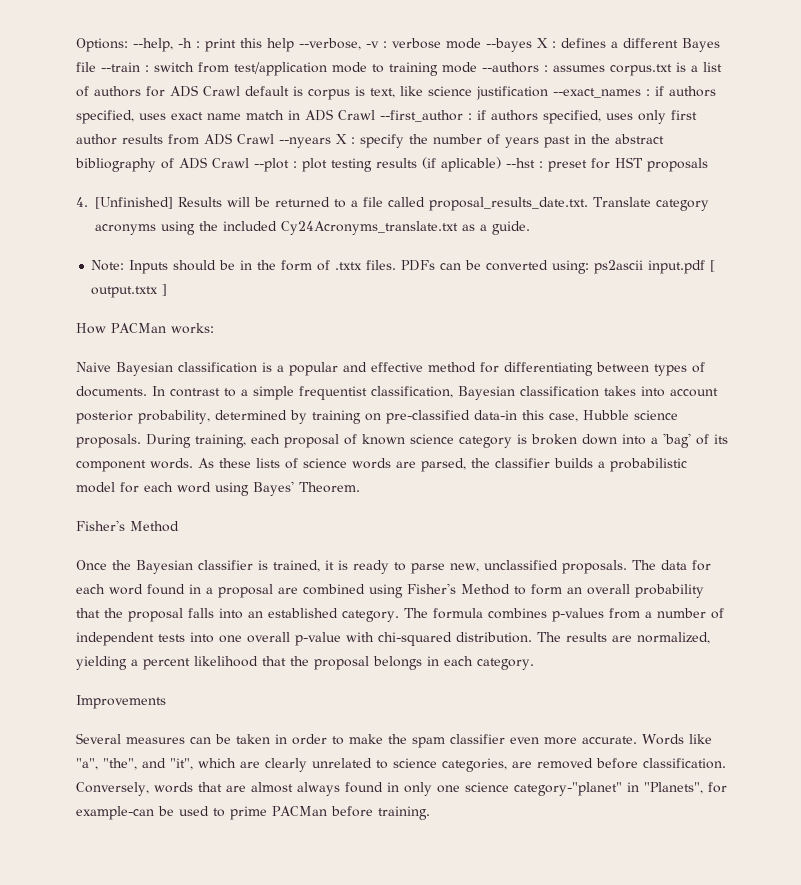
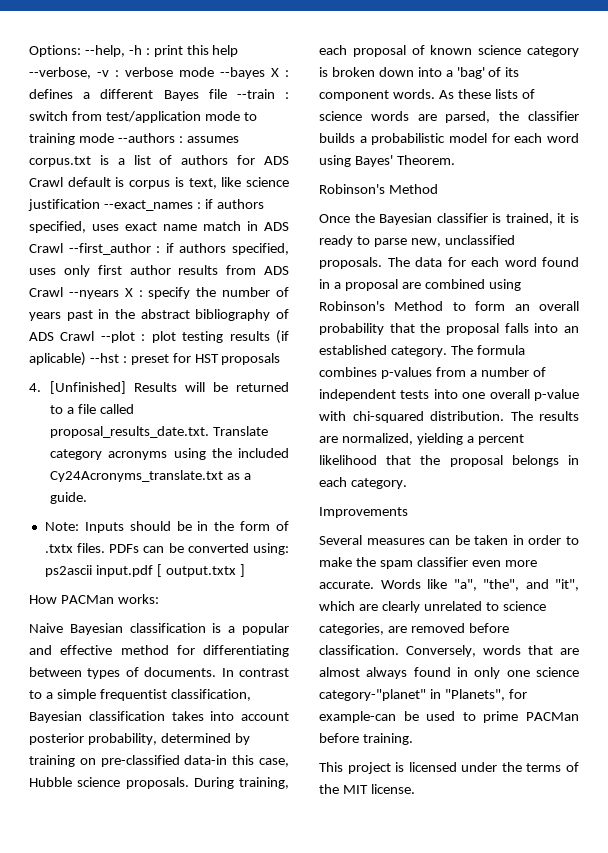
[76,520,125,531] Fisher's -> [319,184,385,194] Robinson's
[407,583,456,594] Fisher's -> [319,301,385,311] Robinson's
(430, 813) none -> [319,762,579,774] [319,784,415,794] // This project is licensed under the terms of the MIT license.

